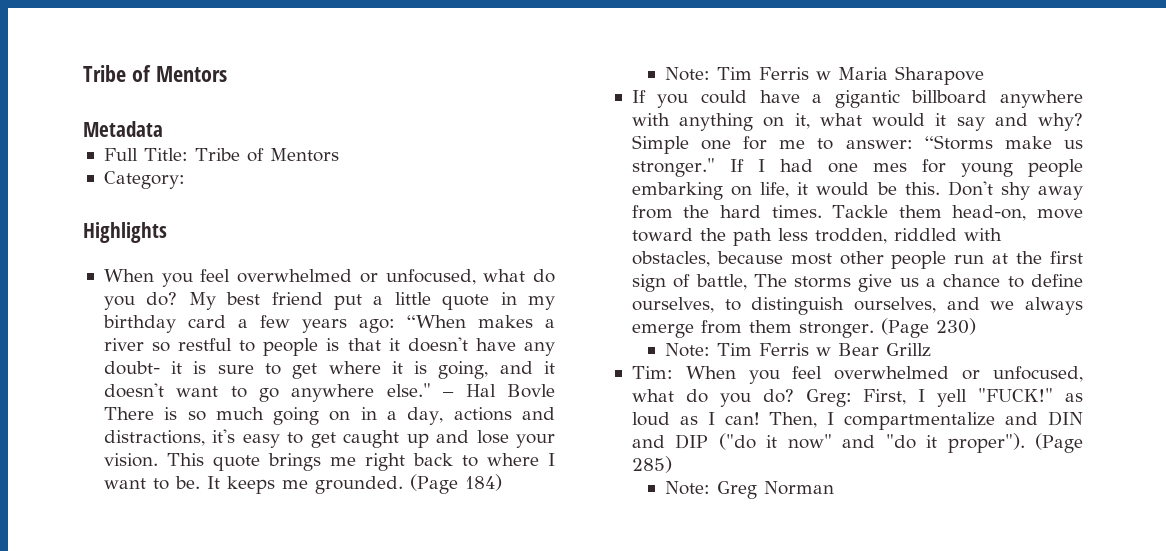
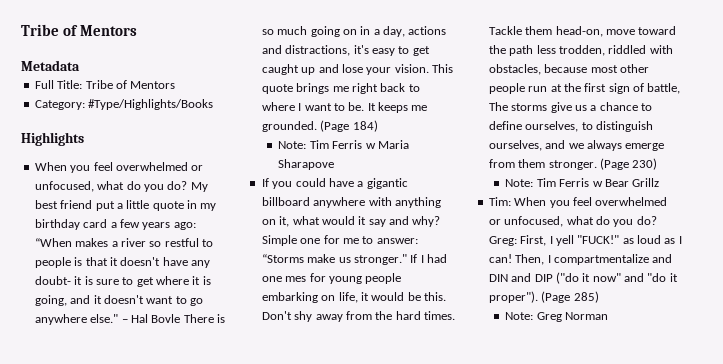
(185, 180) none -> [88,99,214,110] #Type/Highlights/Books

